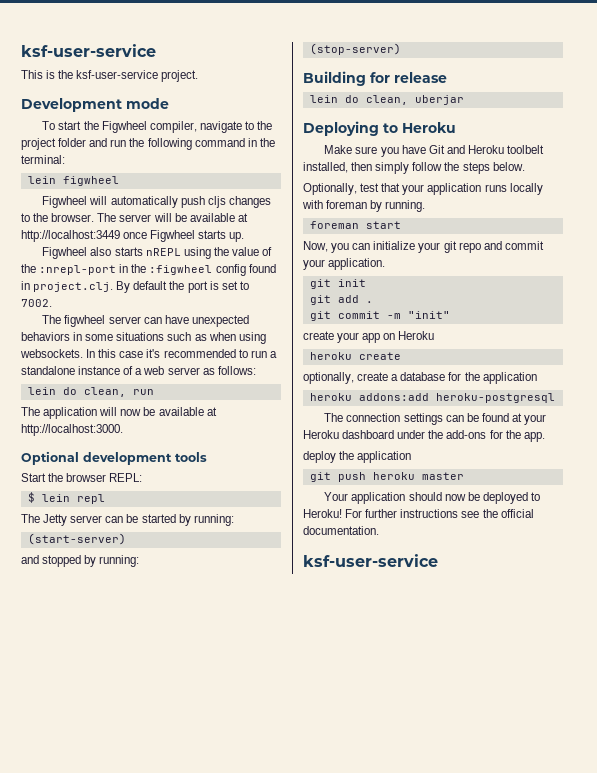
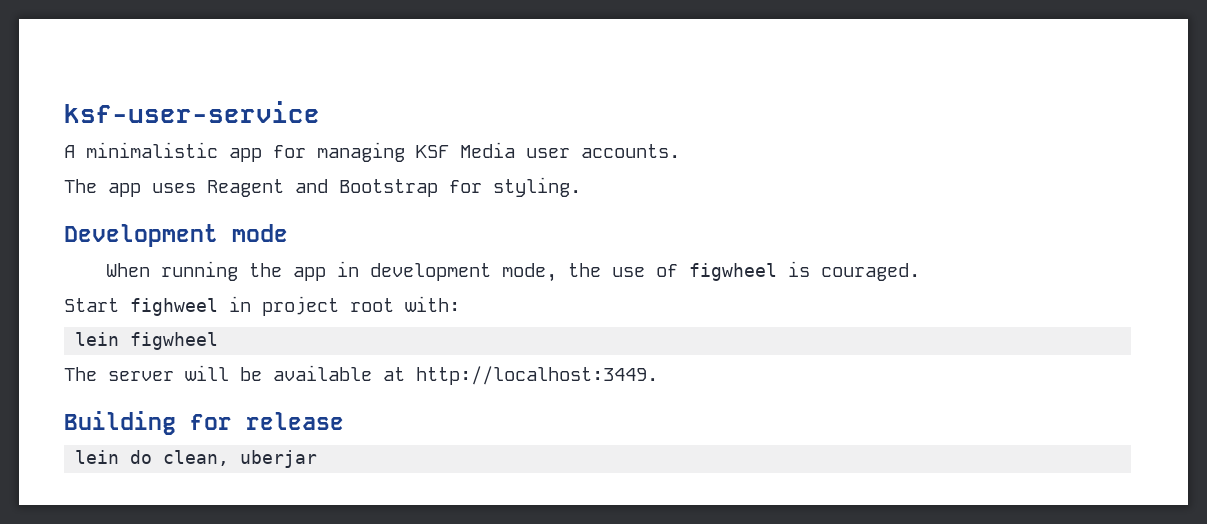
[21,70,199,82] [21,98,169,112] [42,121,273,133] [21,138,275,150] [21,155,65,164] [27,176,119,186] [42,196,271,208] [21,213,95,222] This is the ksf-user-service project. // Development mode // To start the Figwheel compiler, navigate to the project folder and run the following command in the terminal: // lein figwheel // Figwheel will automatically push cljs changes to the browser. -> [64,142,680,162] [64,177,581,197] [64,224,288,247] [105,261,920,282] [64,296,460,316] [75,332,219,350] A minimalistic app for managing KSF Media user accounts. // The app uses Reagent and Bootstrap for styling. // Development mode // When running the app in development mode, the use of figwheel is couraged. // Start fighweel in project root with: // lein figwheel //
[21,230,245,242] [42,247,273,259] [21,264,276,276] [21,281,249,293] [21,299,52,307] [42,315,249,327] [21,332,266,344] [20,349,277,358] [21,366,256,375] [27,387,154,397] [21,407,217,419] [21,424,123,436] [21,451,207,465] [21,473,143,482] [27,492,105,504] [21,514,234,526] [27,533,126,545] [21,555,140,567] [309,43,401,55] http://localhost:3449 once Figwheel starts up. // Figwheel also starts nREPL using the value of the :nrepl-port in the :figwheel config found in project.clj. By default the port is set to 7002. // The figwheel server can have unexpected behaviors in some situations such as when using websockets. In this case it's recommended to run a standalone instance of a web server as follows: // lein do clean, run // The application will now be available at http://localhost:3000. // Optional development tools // Start the browser REPL: // $ lein repl // The Jetty server can be started by running: // (start-server) // and stopped by running: // (stop-server) -> [416,366,658,385] http://localhost:3449.
[303,121,456,136] [324,145,545,157] [303,162,525,174] [303,183,543,195] [302,200,426,212] [309,221,401,229] [303,241,544,253] [303,258,386,270] [309,279,366,289] [309,295,373,305] [309,311,450,321] [303,331,435,343] [309,352,401,360] [303,372,537,384] [309,393,555,403] [324,413,547,425] [303,430,545,442] [303,451,412,463] [309,472,464,482] [324,492,540,504] [303,509,534,518] [303,526,379,535] [303,554,438,567] // Deploying to Heroku // Make sure you have Git and Heroku toolbelt installed, then simply follow the steps below. // Optionally, test that your application runs locally with foreman by running. // foreman start // Now, you can initialize your git repo and commit your application. // git init // git add . // git commit -m "init" // create your app on Heroku // heroku create // optionally, create a database for the application // heroku addons:add heroku-postgresql // The connection settings can be found at your Heroku dashboard under the add-ons for the app. // deploy the application // git push heroku master // Your application should now be deployed to Heroku! For further instructions see the official documentation. // ksf-user-service -> (318, 459) none

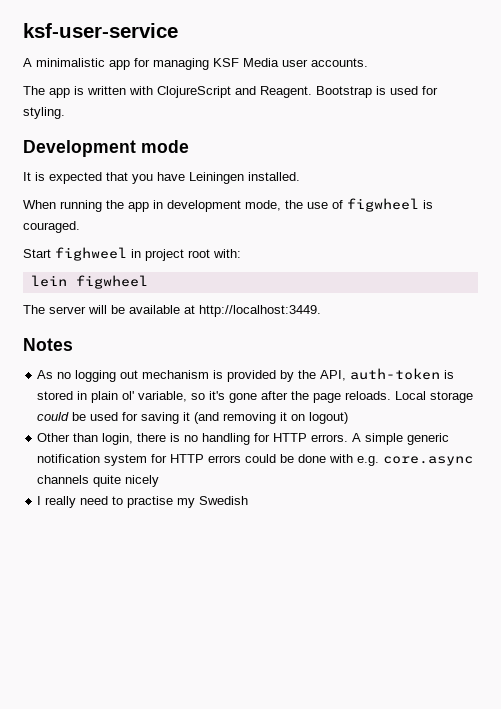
[152,177,581,197] [64,224,288,247] uses Reagent and Bootstrap for styling. // Development mode -> [74,86,438,98] [23,107,65,119] [23,140,189,157] [23,172,300,184] is written with ClojureScript and Reagent. Bootstrap is used for styling. // Development mode // It is expected that you have Leiningen installed.
[64,411,344,435] [75,450,318,468] Building for release // lein do clean, uberjar -> [23,338,73,351] [37,368,455,382] [37,391,474,403] [37,412,349,424] [37,433,450,445] [37,454,474,466] [37,475,160,487] [37,496,249,508] Notes // As no logging out mechanism is provided by the API, auth-token is stored in plain ol' variable, so it's gone after the page reloads. Local storage could be used for saving it (and removing it on logout) // Other than login, there is no handling for HTTP errors. A simple generic notification system for HTTP errors could be done with e.g. core.async channels quite nicely // I really need to practise my Swedish

